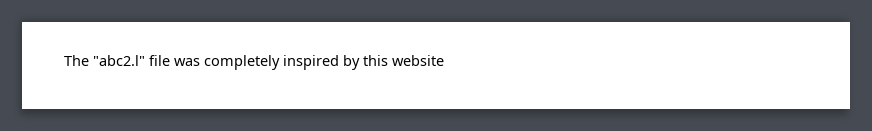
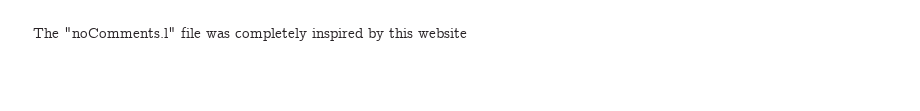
[93,55,145,66] "abc2.l" -> [64,27,176,38] "noComments.l"

